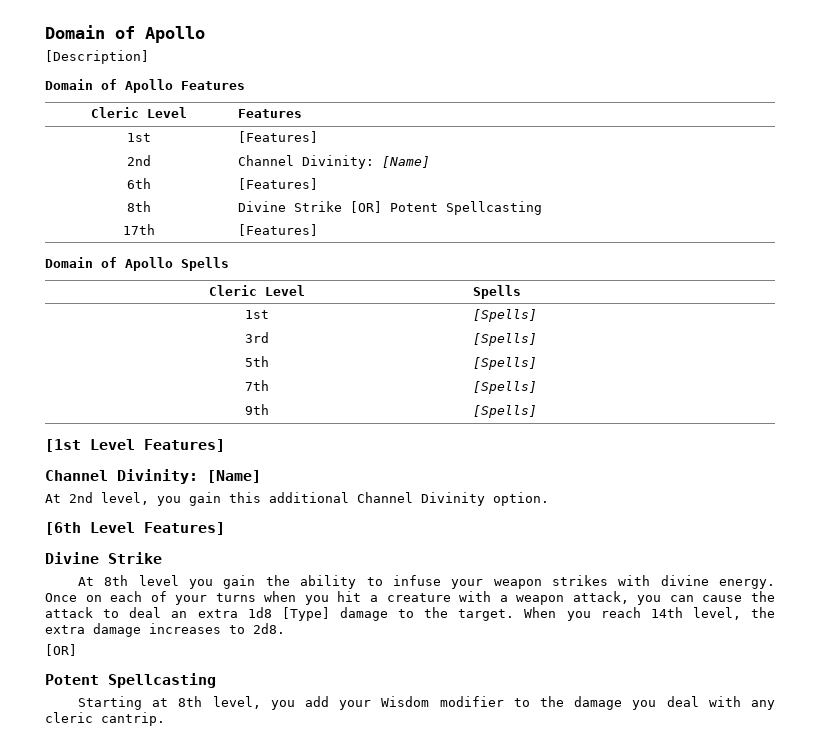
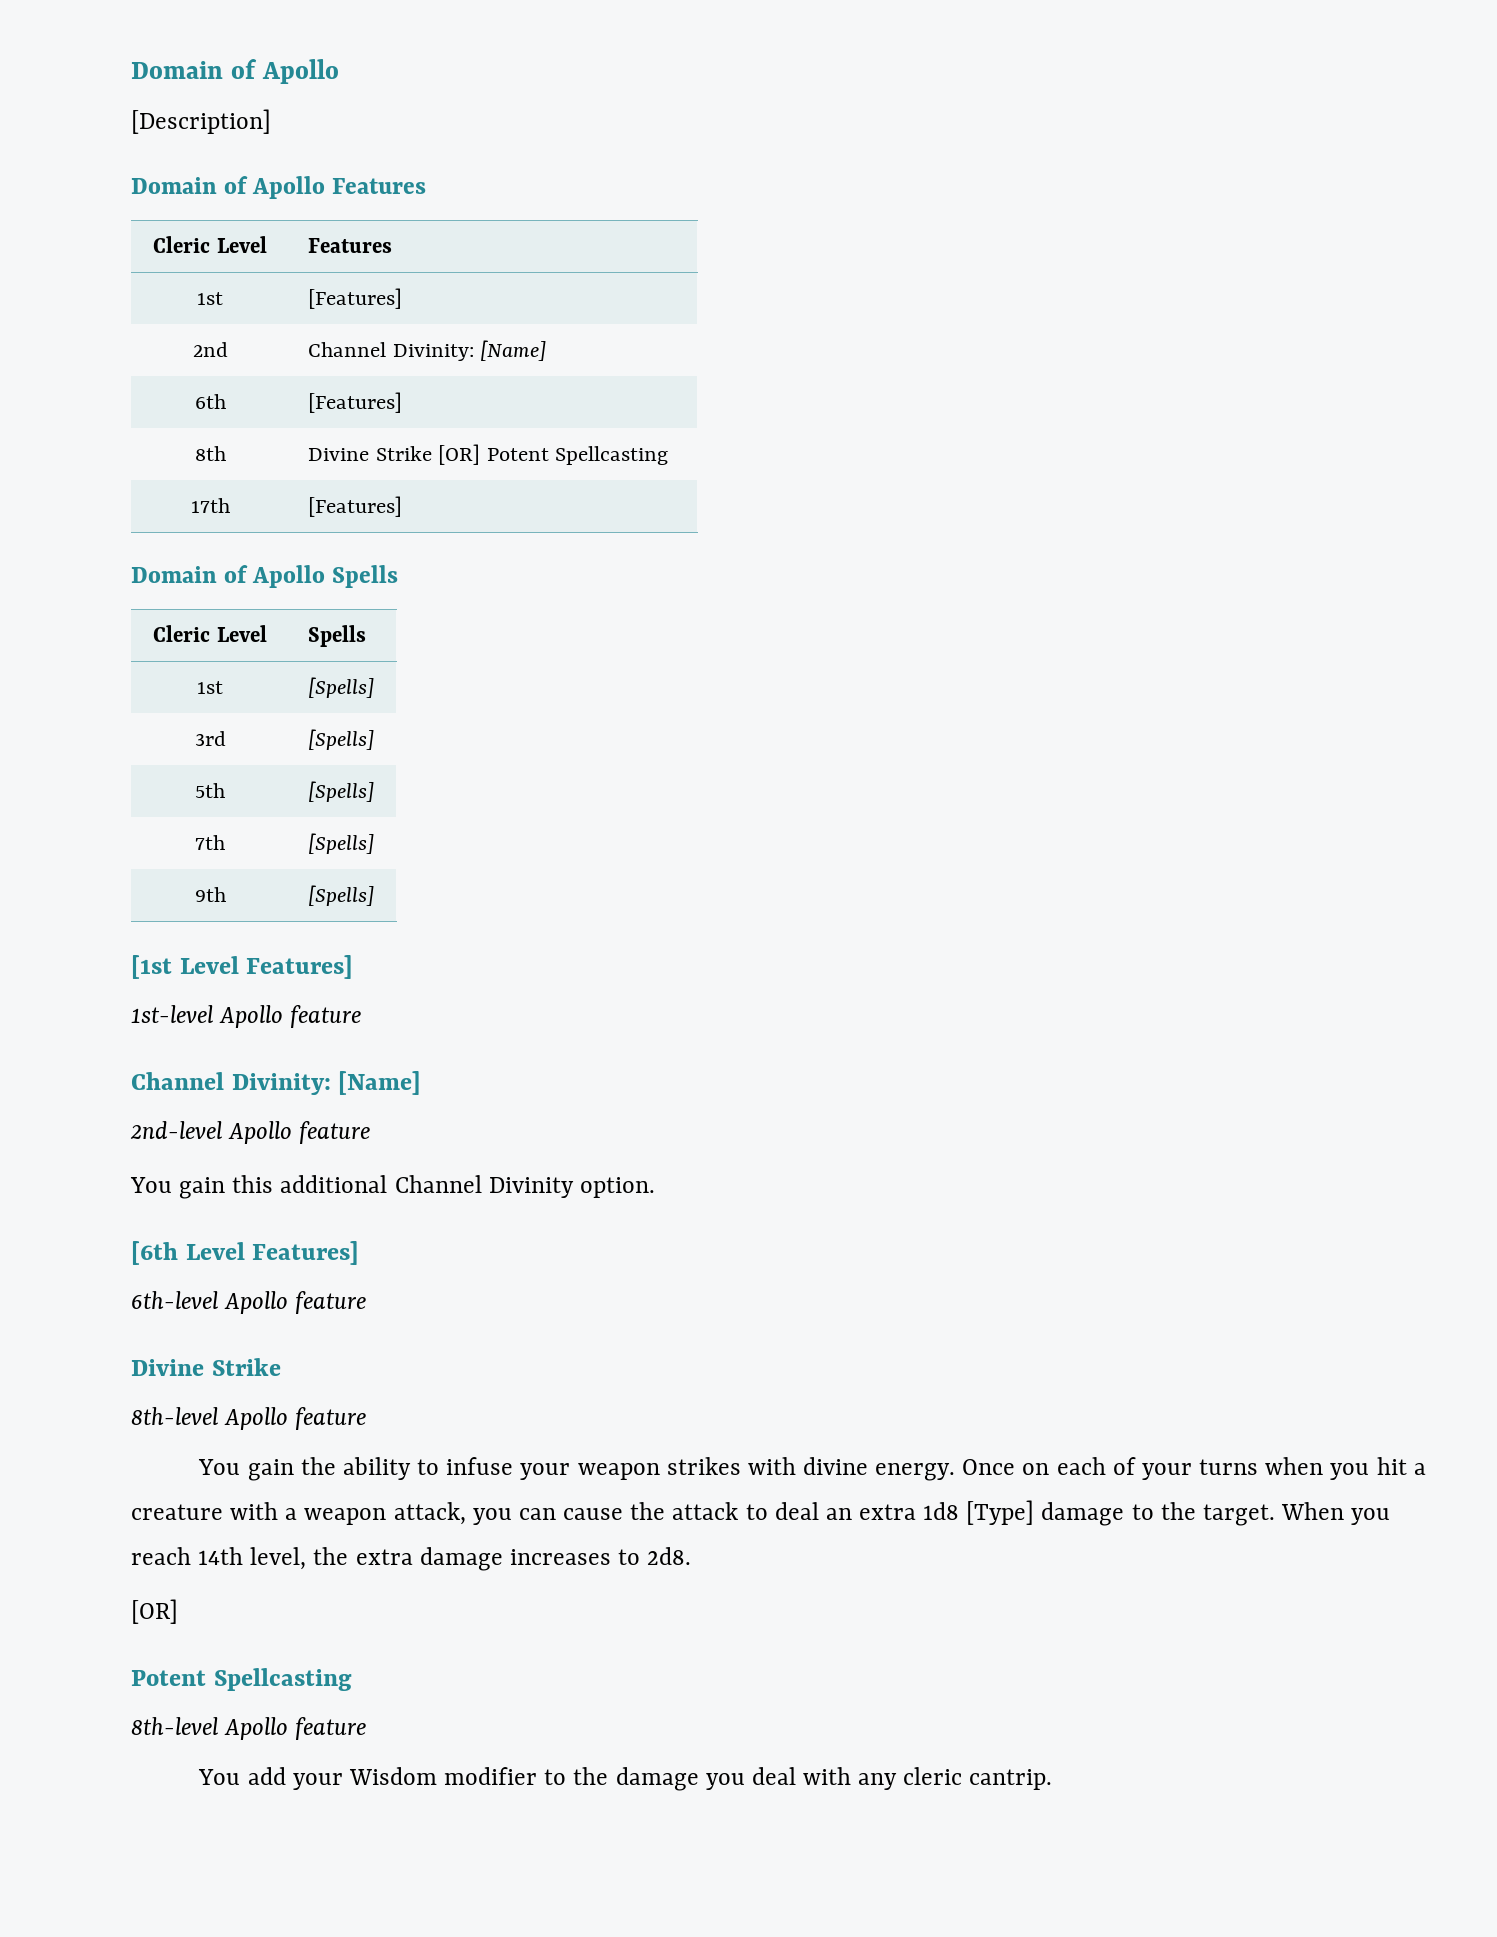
[45,469,261,484] [45,492,181,506] // Channel Divinity: [Name] // At 2nd level, you -> [131,1005,362,1028] [131,1071,422,1095] [130,1121,371,1144] [130,1177,172,1193] // 1st-level Apollo feature // Channel Divinity: [Name] // 2nd-level Apollo feature // You
(225, 528) none -> [131,1291,367,1314] // 6th-level Apollo feature
[78,575,214,589] At 8th level you -> [131,1407,367,1430] [198,1459,241,1475] 8th-level Apollo feature // You
[78,696,295,710] Starting at 8th level, you -> [131,1717,367,1740] [198,1769,241,1785] 8th-level Apollo feature // You

